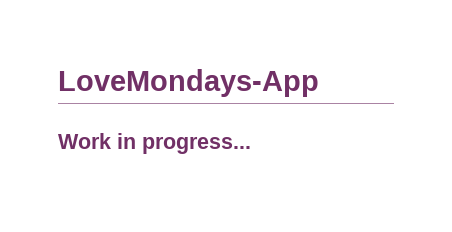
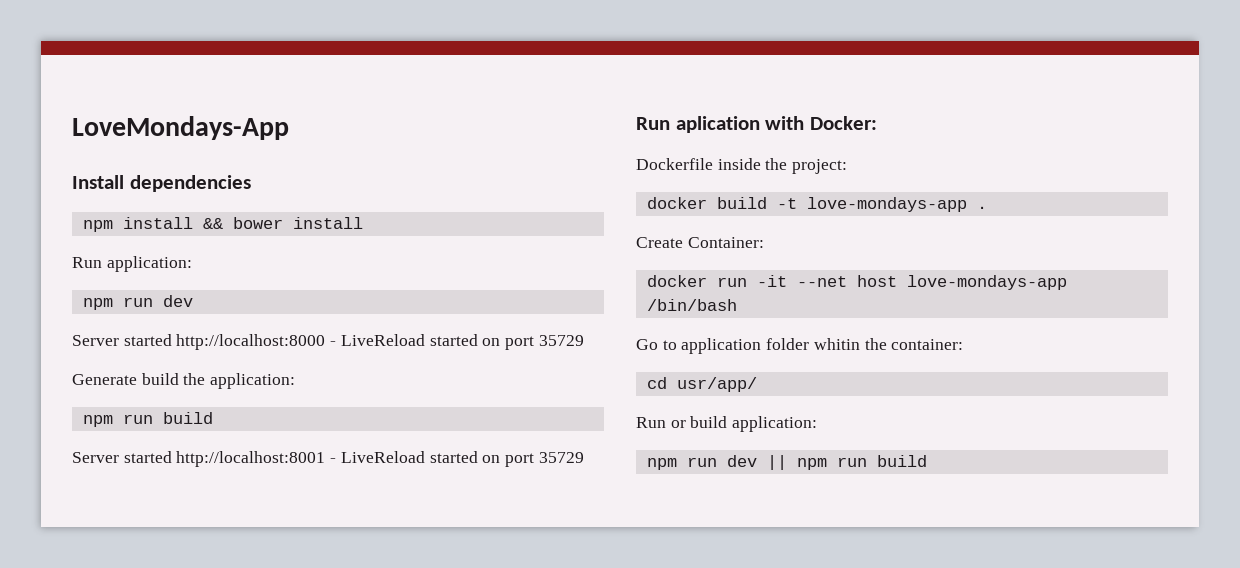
[58,133,251,154] Work in progress... -> [72,175,251,192] [82,217,363,232] [72,256,192,272] [82,295,193,310] [72,334,584,350] [72,373,296,389] [82,412,213,427] [72,451,584,467] [636,116,877,133] [636,158,848,174] [646,197,987,212] [636,237,764,248] [646,275,1067,290] [646,299,737,311] [636,338,964,354] [646,377,757,392] [636,416,818,432] [646,455,927,470] Install dependencies // npm install && bower install // Run application: // npm run dev // Server started http://localhost:8000 - LiveReload started on port 35729 // Generate build the application: // npm run build // Server started http://localhost:8001 - LiveReload started on port 35729 // Run aplication with Docker: // Dockerfile inside the project: // docker build -t love-mondays-app . // Create Container: // docker run -it --net host love-mondays-app /bin/bash // Go to application folder whitin the container: // cd usr/app/ // Run or build application: // npm run dev || npm run build

